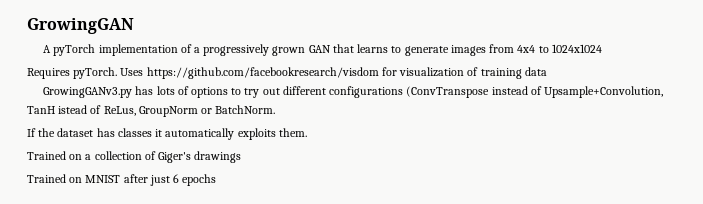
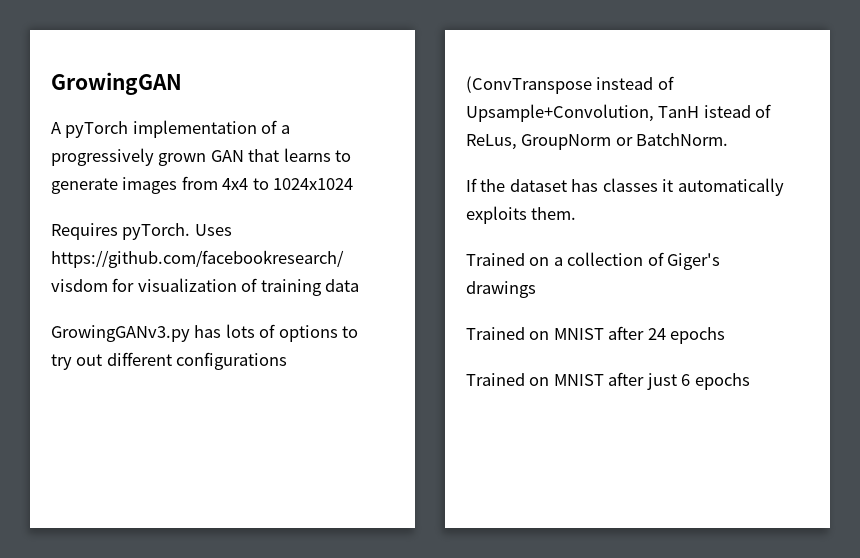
(242, 157) none -> [466,326,726,344] // Trained on MNIST after 24 epochs

